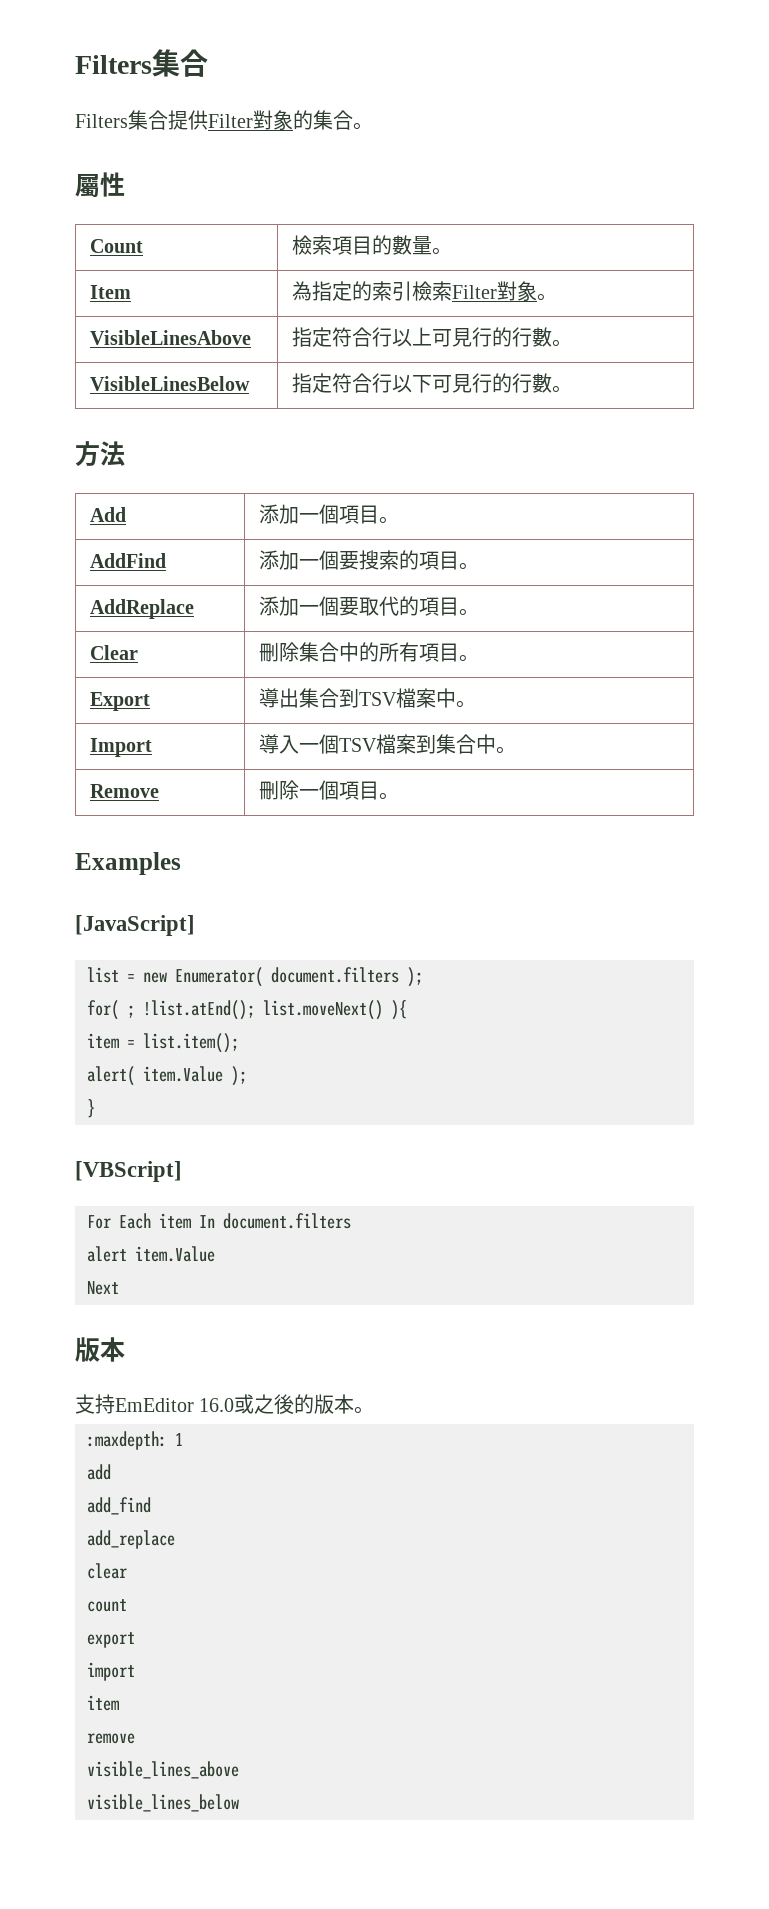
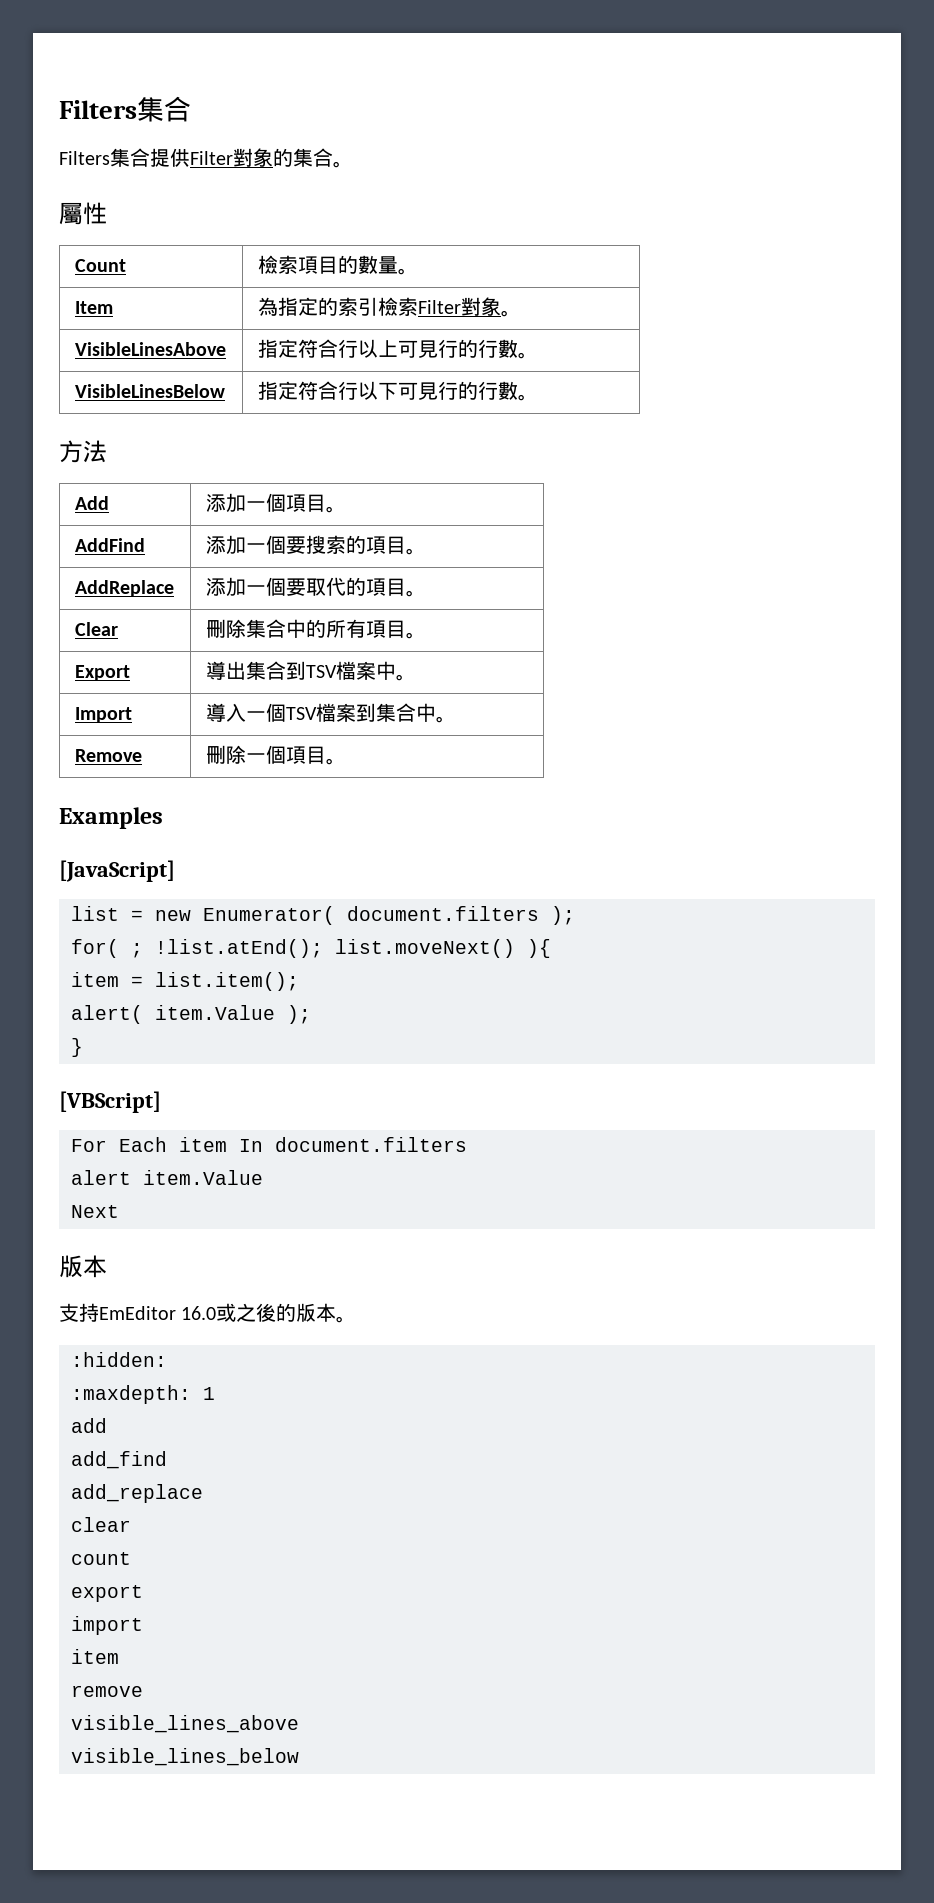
(375, 1410) none -> [71,1352,167,1367] // :hidden:

